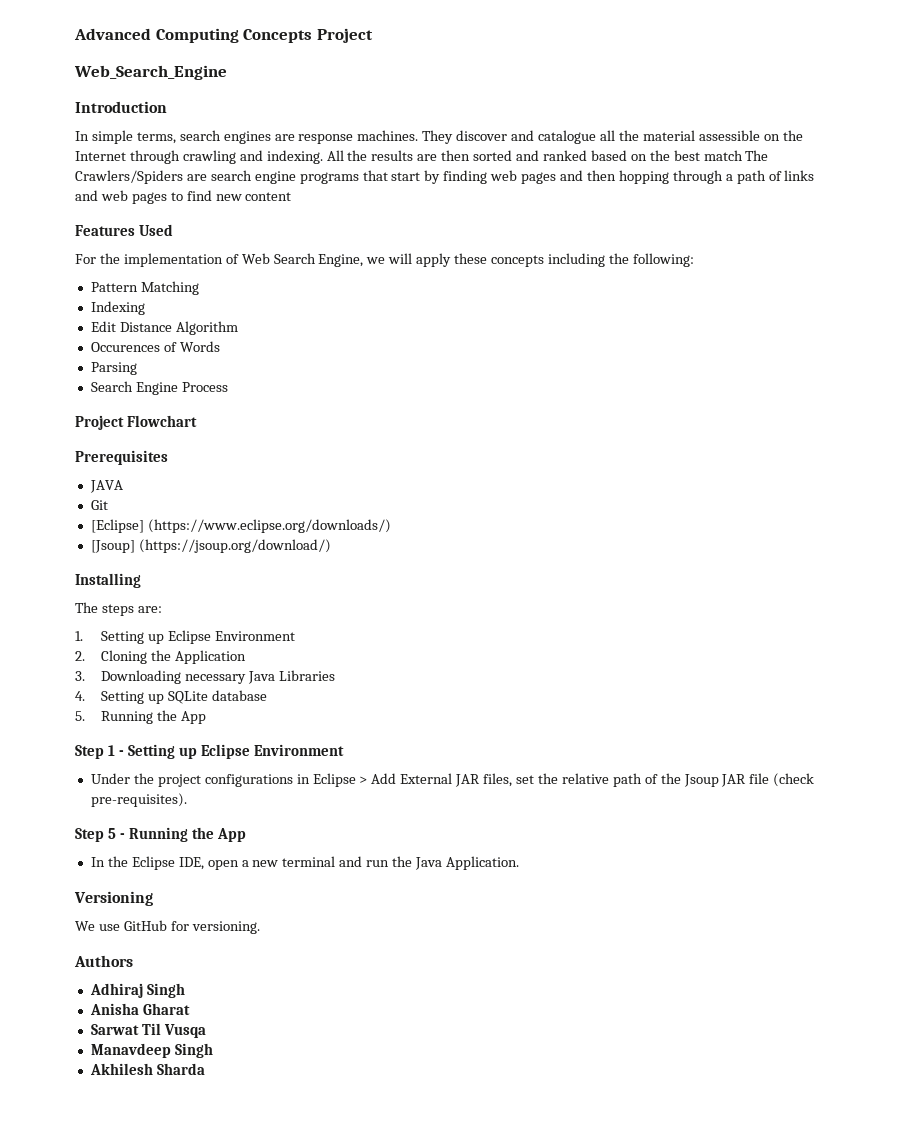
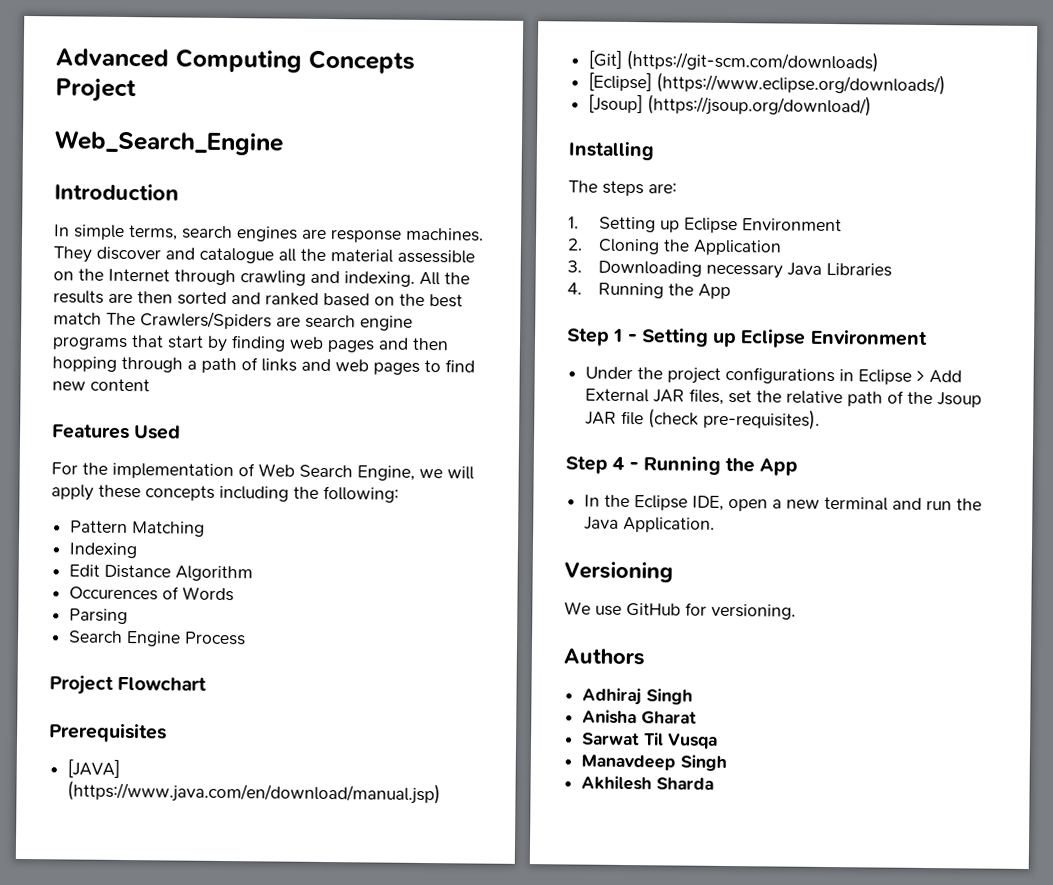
[89,480,123,493] [90,500,108,510] JAVA // Git -> [67,759,121,778] [67,780,442,805] [588,49,880,73] [JAVA] (https://www.java.com/en/download/manual.jsp) // [Git] (https://git-scm.com/downloads)
[100,690,267,704] [75,711,85,721] Setting up SQLite database // 5. -> (582, 288) none
[108,828,117,839] 5 -> [612,456,626,470] 4

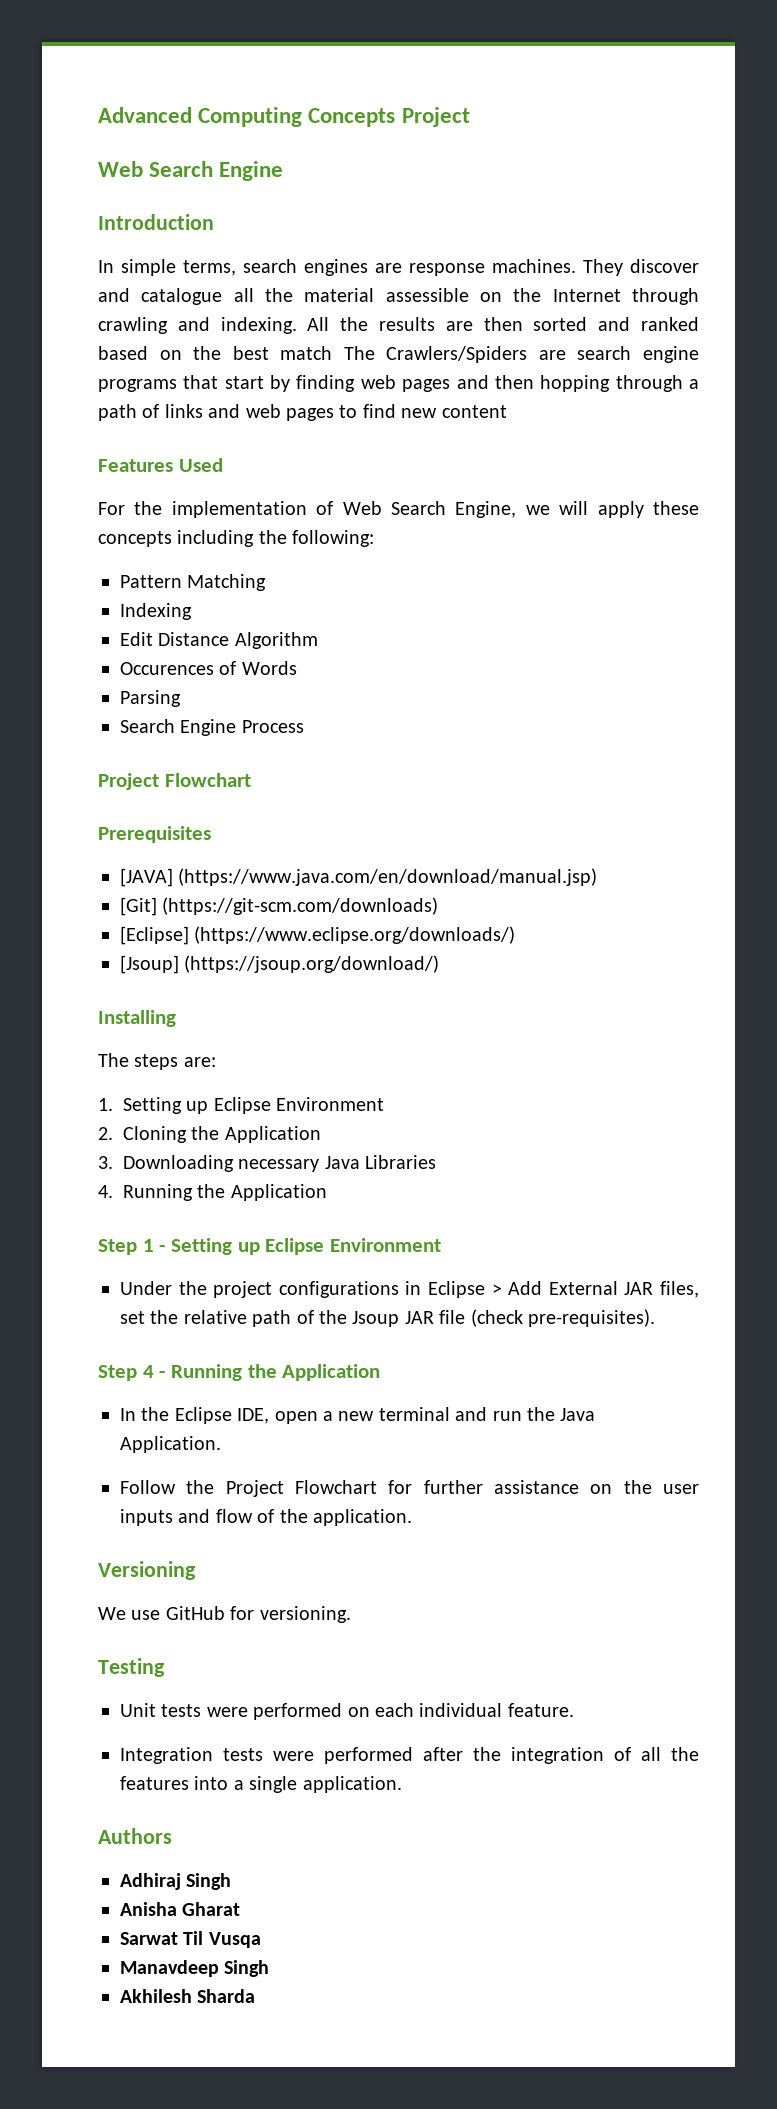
[54,130,284,156] Web_Search_Engine -> [98,161,284,181] Web Search Engine
[698,283,732,300] App -> [230,1184,327,1201] Application
[759,458,799,476] App -> [282,1364,381,1381] Application
(716, 524) none -> [120,1480,699,1497] [120,1509,412,1526] // Follow the Project Flowchart for further assistance on the user inputs and flow of the application.
(796, 611) none -> [98,1658,165,1677] [120,1703,574,1720] [120,1747,699,1764] [120,1776,402,1793] // Testing // Unit tests were performed on each individual feature. // Integration tests were performed after the integration of all the features into a single application.

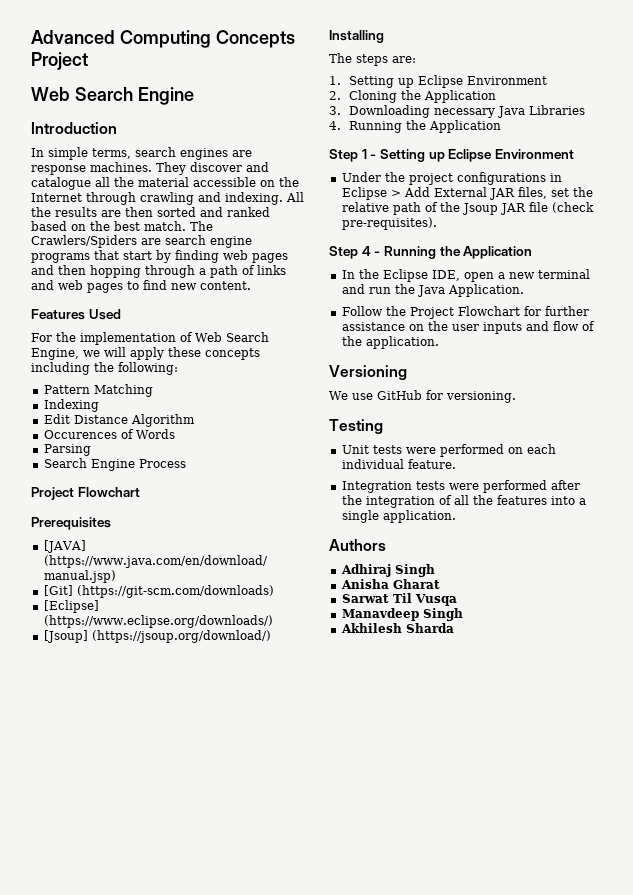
[385,288,469,302] assessible -> [193,177,256,187] accessible
[280,346,333,360] match -> [144,221,186,231] match.
[441,405,507,418] content -> [200,281,251,290] content.

